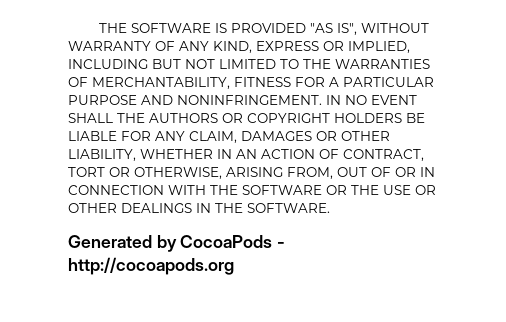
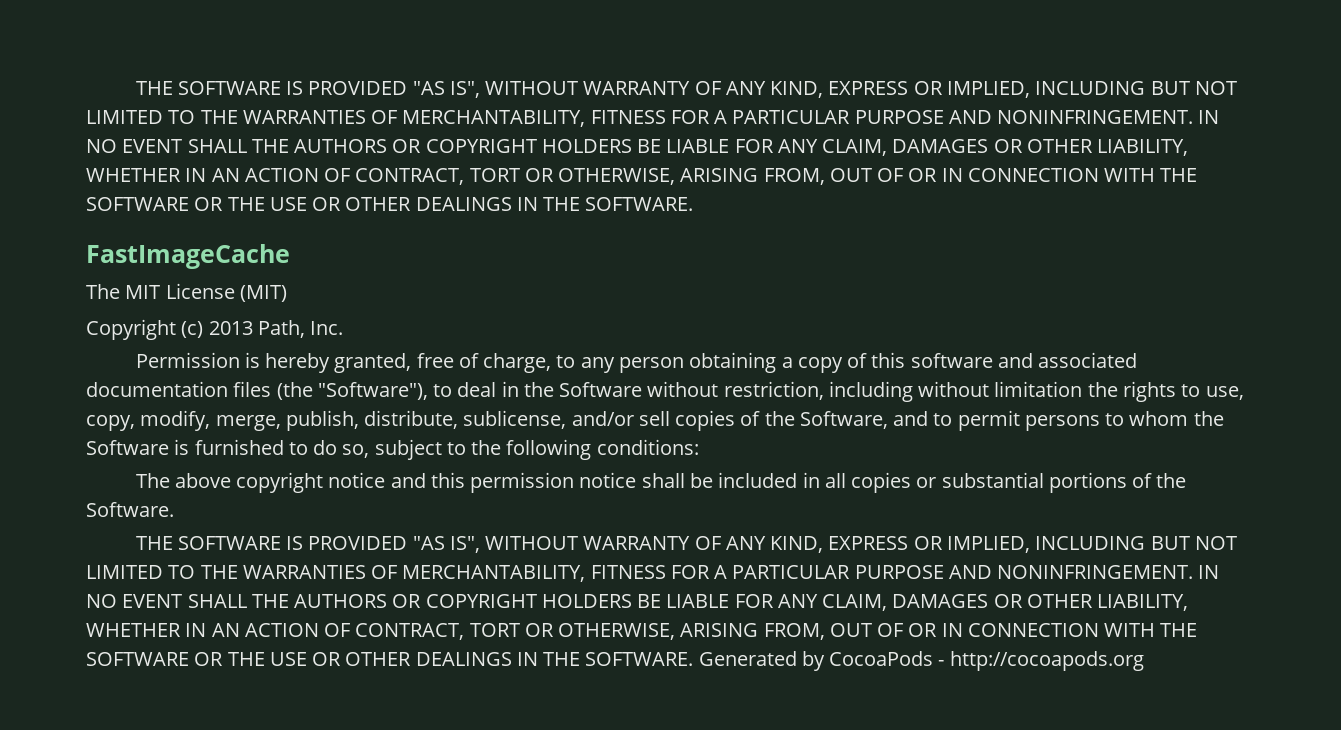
(330, 208) none -> [86,244,290,269] [86,283,287,302] [86,319,344,340] [135,352,1138,373] [86,381,1244,402] [86,410,1224,431] [86,439,699,460] [135,472,1187,493] [86,502,174,517] [135,536,1237,553] [86,565,1220,582] [86,594,1189,611] [86,623,1198,640] [86,652,694,666] FastImageCache // The MIT License (MIT) // Copyright (c) 2013 Path, Inc. // Permission is hereby granted, free of charge, to any person obtaining a copy of this software and associated documentation files (the "Software"), to deal in the Software without restriction, including without limitation the rights to use, copy, modify, merge, publish, distribute, sublicense, and/or sell copies of the Software, and to permit persons to whom the Software is furnished to do so, subject to the following conditions: // The above copyright notice and this permission notice shall be included in all copies or substantial portions of the Software. // THE SOFTWARE IS PROVIDED "AS IS", WITHOUT WARRANTY OF ANY KIND, EXPRESS OR IMPLIED, INCLUDING BUT NOT LIMITED TO THE WARRANTIES OF MERCHANTABILITY, FITNESS FOR A PARTICULAR PURPOSE AND NONINFRINGEMENT. IN NO EVENT SHALL THE AUTHORS OR COPYRIGHT HOLDERS BE LIABLE FOR ANY CLAIM, DAMAGES OR OTHER LIABILITY, WHETHER IN AN ACTION OF CONTRACT, TORT OR OTHERWISE, ARISING FROM, OUT OF OR IN CONNECTION WITH THE SOFTWARE OR THE USE OR OTHER DEALINGS IN THE SOFTWARE.

